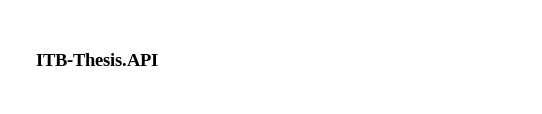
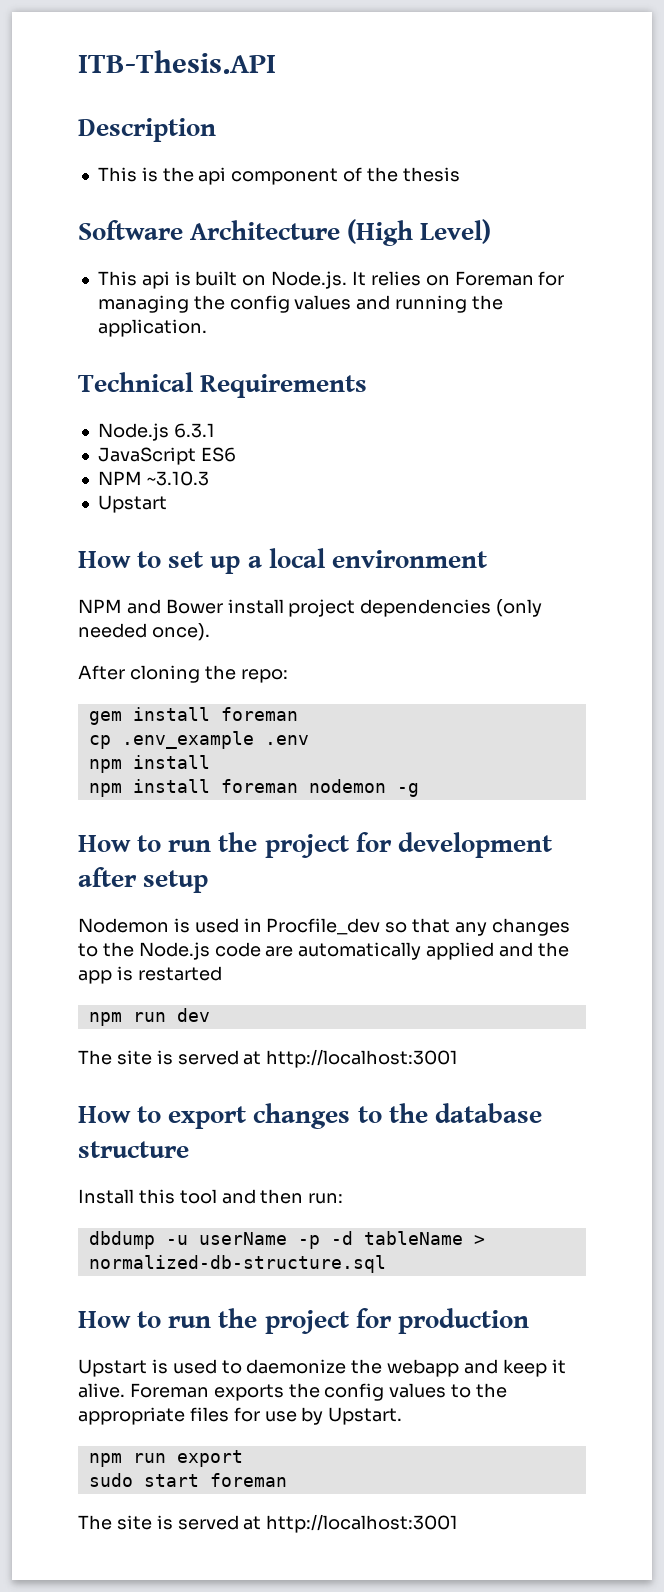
(158, 59) none -> [78,118,216,142] [97,167,460,185] [78,219,492,246] [97,271,565,289] [97,295,503,313] [97,319,207,337] [78,372,368,398] [97,423,215,441] [97,447,236,465] [97,471,209,486] [97,495,167,513] [78,548,487,574] [78,599,543,617] [78,623,210,641] [78,665,288,683] [88,707,298,725] [88,731,309,749] [88,755,210,773] [88,779,419,797] [78,832,552,858] [78,867,209,893] [78,918,570,936] [78,942,569,960] [78,966,222,984] [88,1008,210,1026] [78,1049,459,1068] [78,1103,542,1129] [78,1141,189,1158] [78,1189,344,1204] [88,1231,485,1249] [88,1255,386,1273] [78,1308,529,1334] [78,1359,566,1377] [78,1383,508,1401] [78,1407,403,1425] [88,1450,243,1467] [88,1473,287,1487] [78,1514,459,1533] // Description // This is the api component of the thesis // Software Architecture (High Level) // This api is built on Node.js. It relies on Foreman for managing the config values and running the application. // Technical Requirements // Node.js 6.3.1 // JavaScript ES6 // NPM ~3.10.3 // Upstart // How to set up a local environment // NPM and Bower install project dependencies (only needed once). // After cloning the repo: // gem install foreman // cp .env_example .env // npm install // npm install foreman nodemon -g // How to run the project for development after setup // Nodemon is used in Procfile_dev so that any changes to the Node.js code are automatically applied and the app is restarted // npm run dev // The site is served at http://localhost:3001 // How to export changes to the database structure // Install this tool and then run: // dbdump -u userName -p -d tableName > normalized-db-structure.sql // How to run the project for production // Upstart is used to daemonize the webapp and keep it alive. Foreman exports the config values to the appropriate files for use by Upstart. // npm run export // sudo start foreman // The site is served at http://localhost:3001

